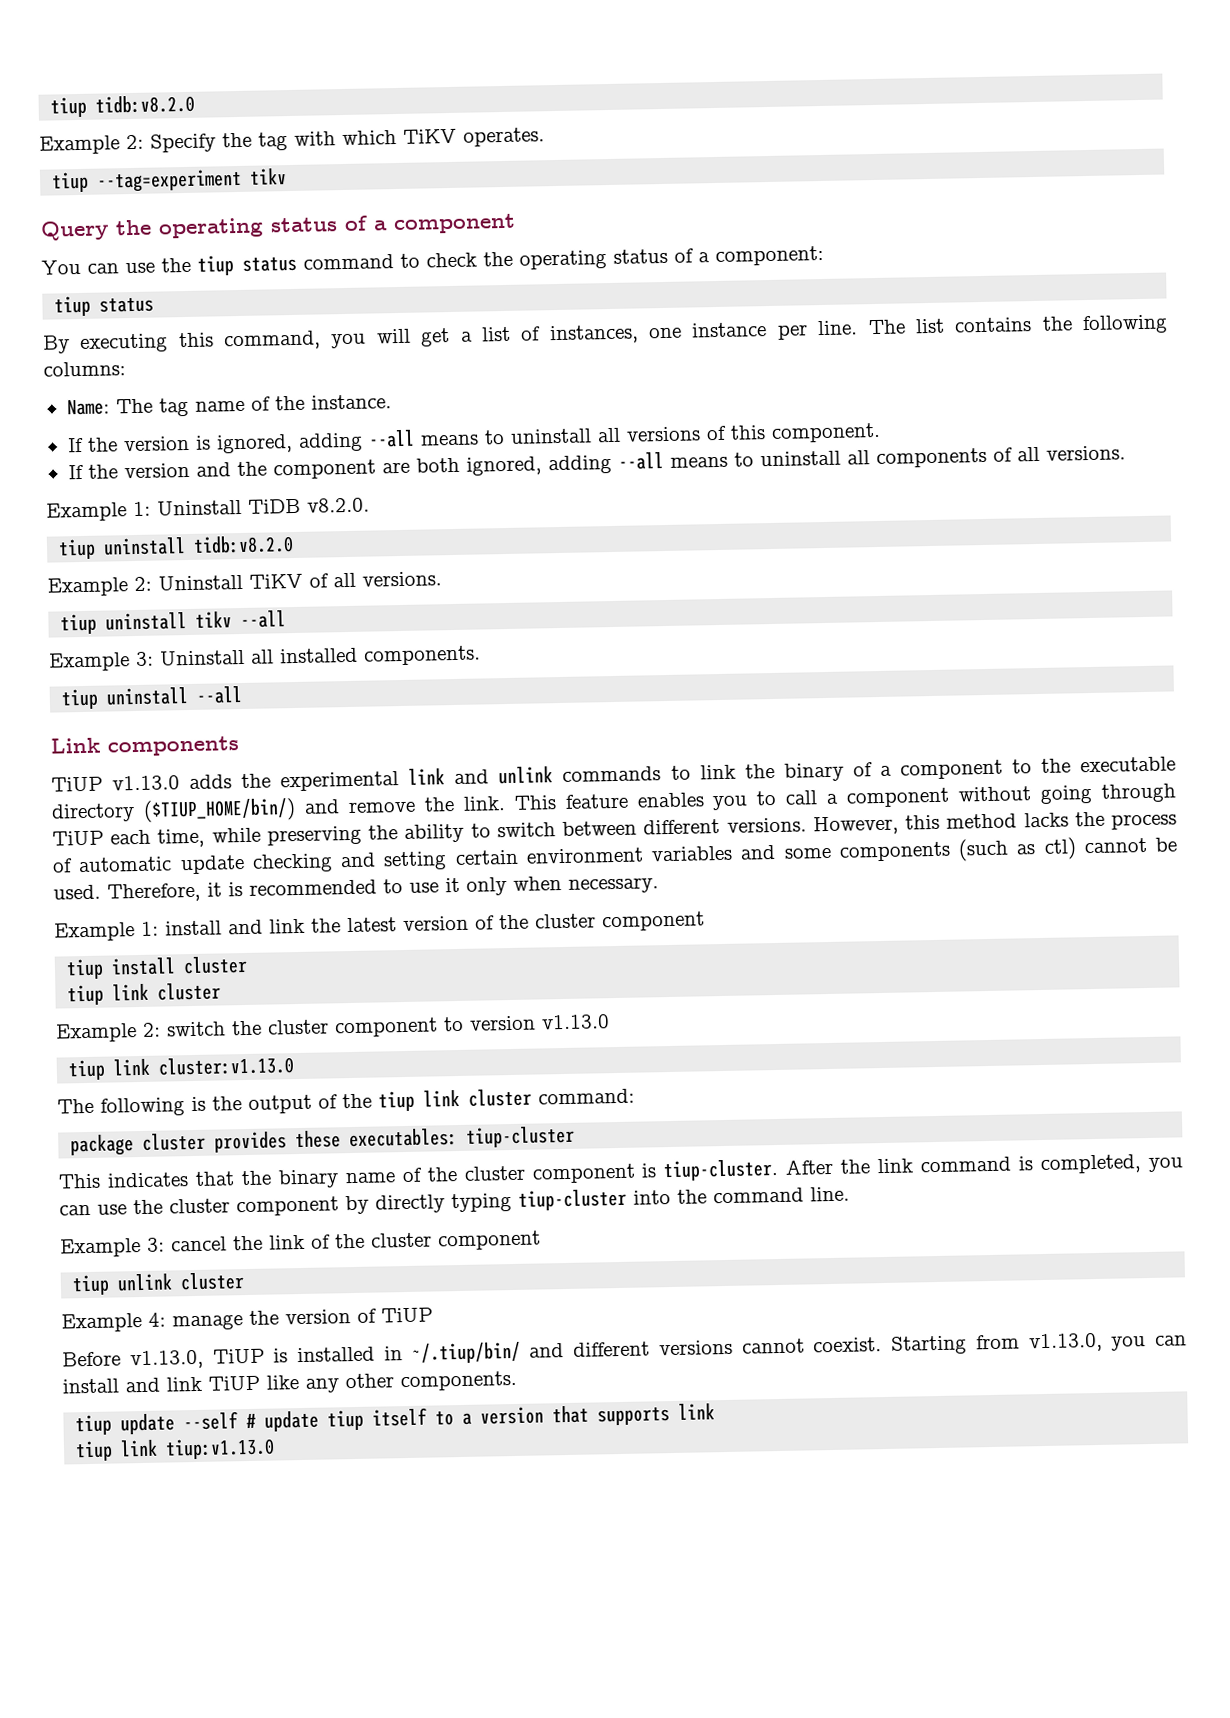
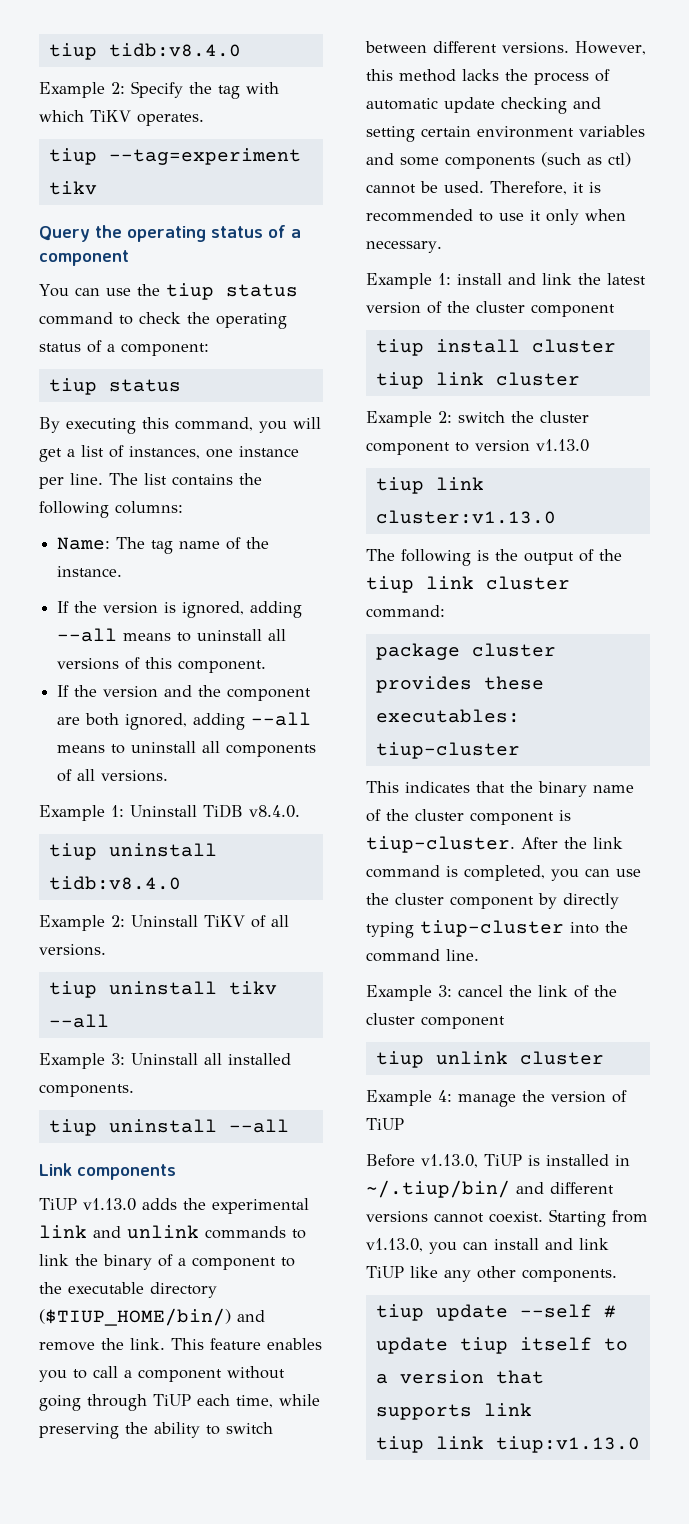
[50,94,196,118] tiup tidb:v8.2.0 -> [48,43,241,60] tiup tidb:v8.4.0
[307,497,370,513] [58,534,295,560] v8.2.0. // tiup uninstall tidb:v8.2.0 -> [249,805,300,818] [48,843,217,860] [48,876,181,890] v8.4.0. // tiup uninstall tidb:v8.4.0

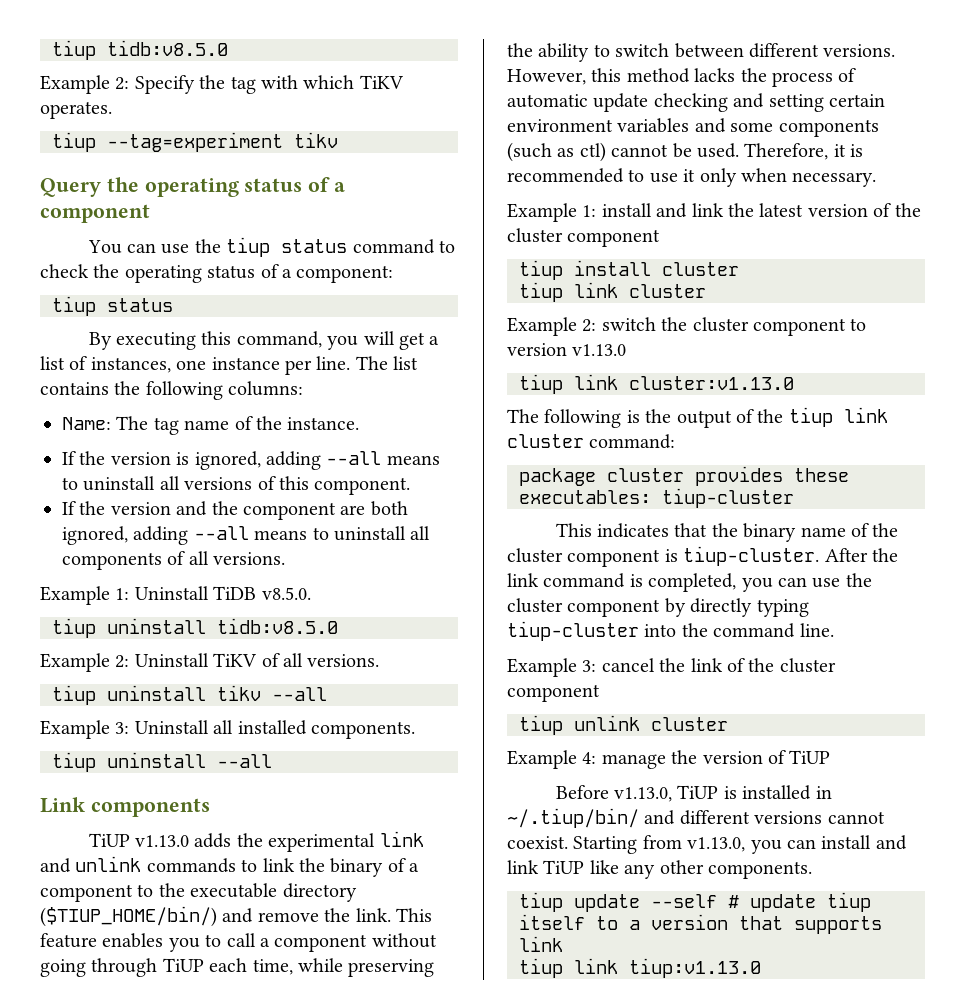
[48,43,241,60] tiup tidb:v8.4.0 -> [52,40,228,60] tiup tidb:v8.5.0
[249,805,300,818] [48,843,217,860] [48,876,181,890] v8.4.0. // tiup uninstall tidb:v8.4.0 -> [261,587,311,600] [52,618,338,638] v8.5.0. // tiup uninstall tidb:v8.5.0

